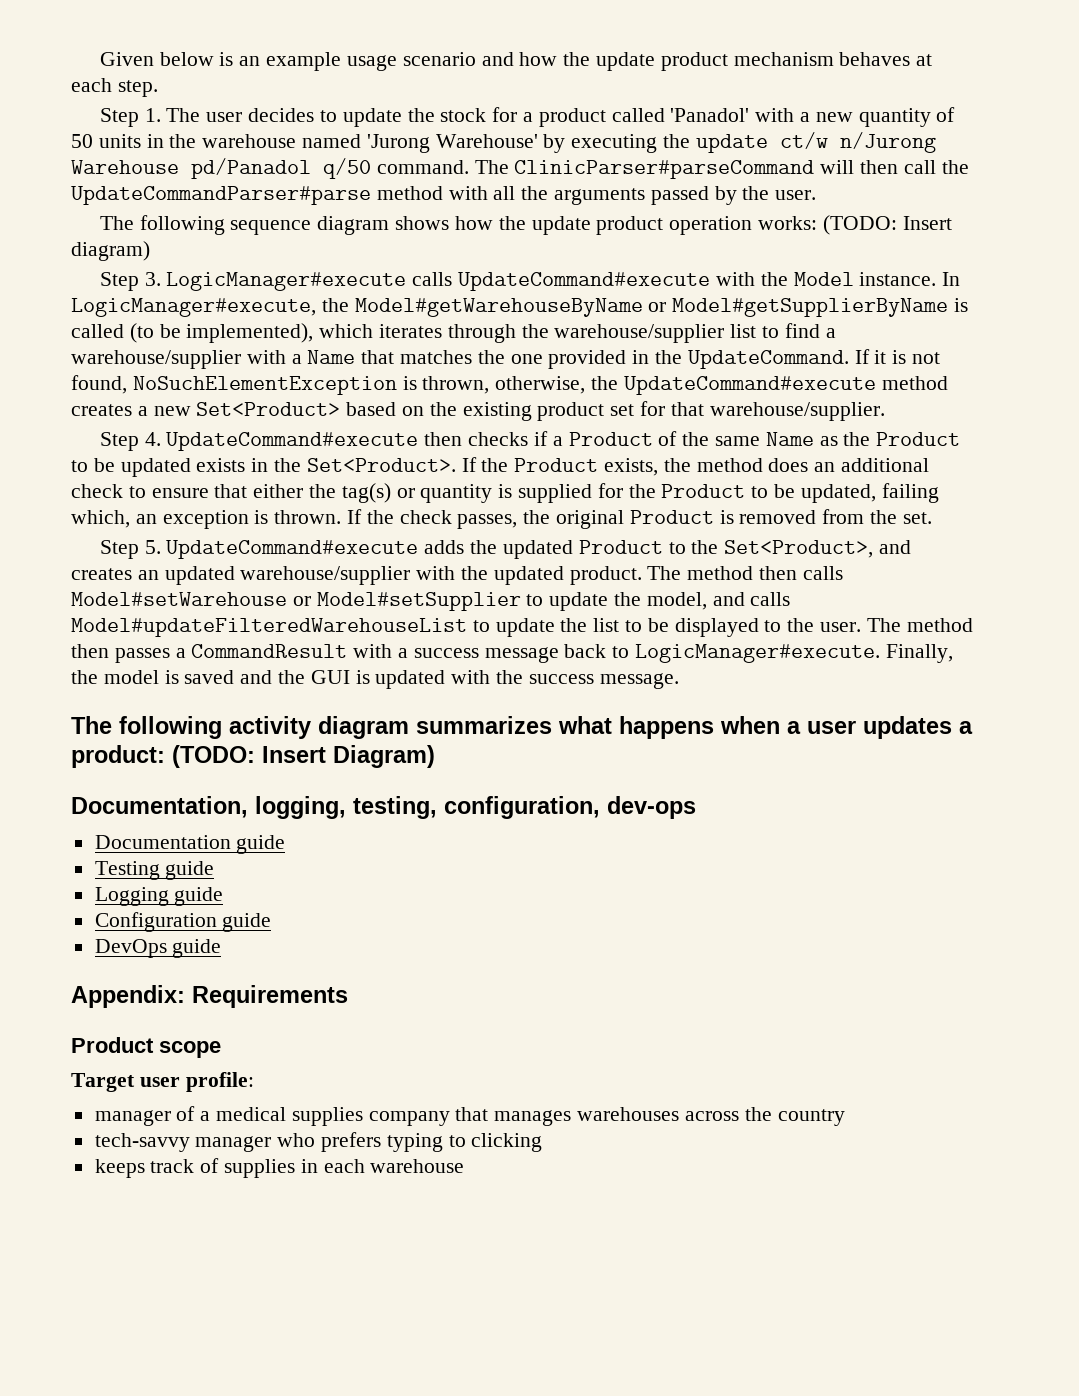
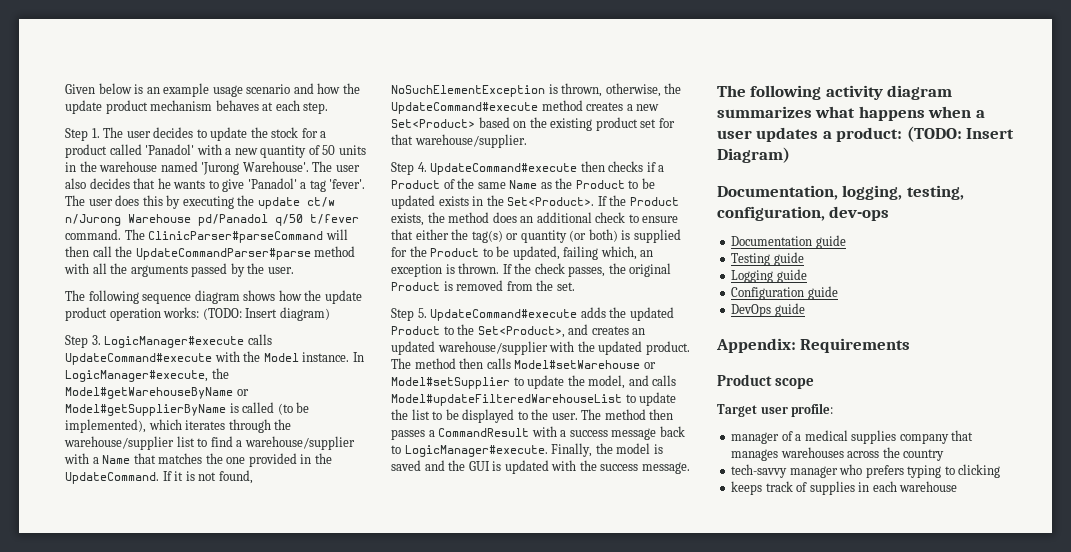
[435,134,538,148] Warehouse' -> [242,161,360,172] [65,178,366,192] [65,195,163,206] Warehouse'. The user also decides that he wants to give 'Panadol' a tag 'fever'. The user does this
(371, 168) none -> [310,214,359,224] t/fever
(493, 493) none -> [569,229,618,242] (or both)

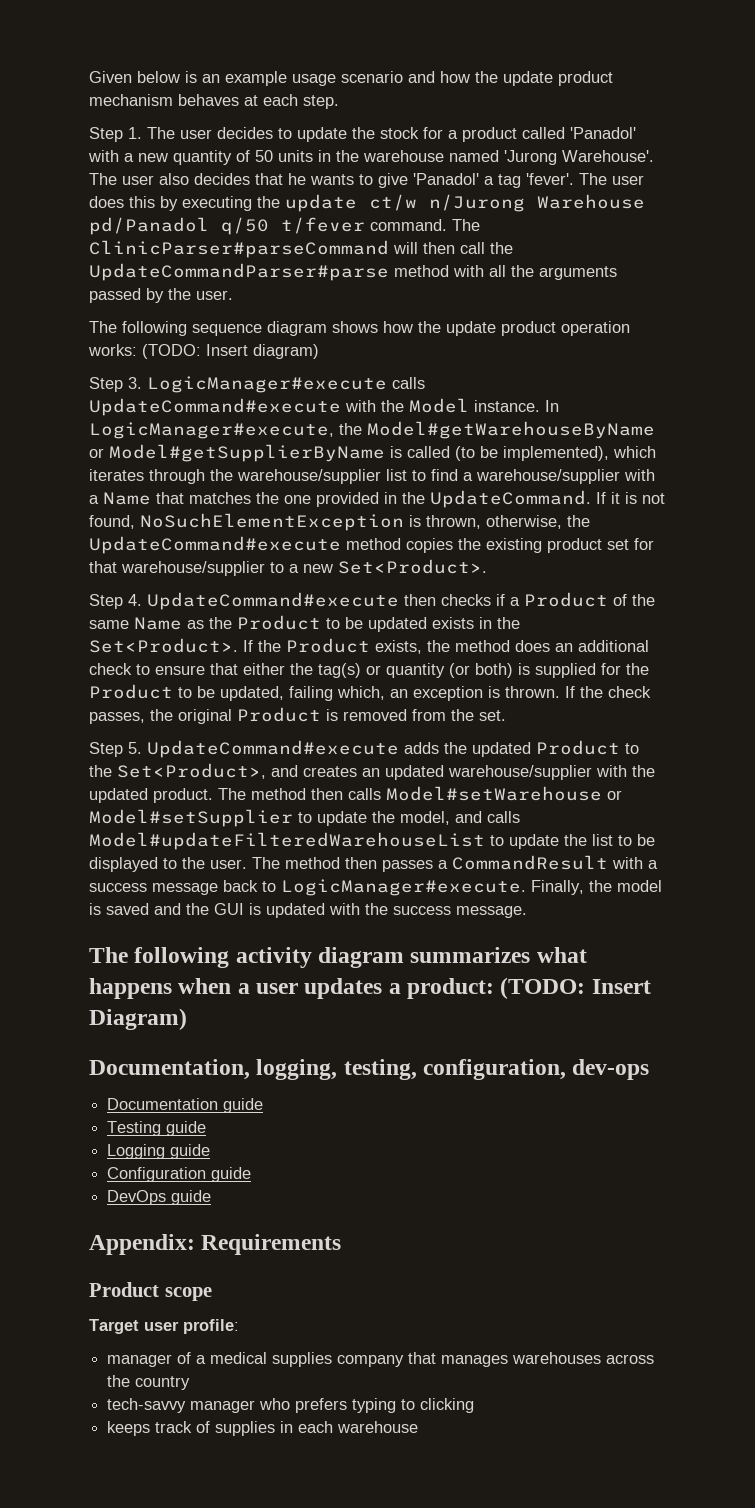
[586,102,660,111] [391,117,527,128] creates a new Set<Product> based on -> [406,538,453,553] copies
[414,134,527,148] warehouse/supplier. -> [121,559,487,576] warehouse/supplier to a new Set<Product>.

